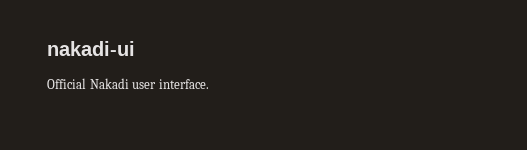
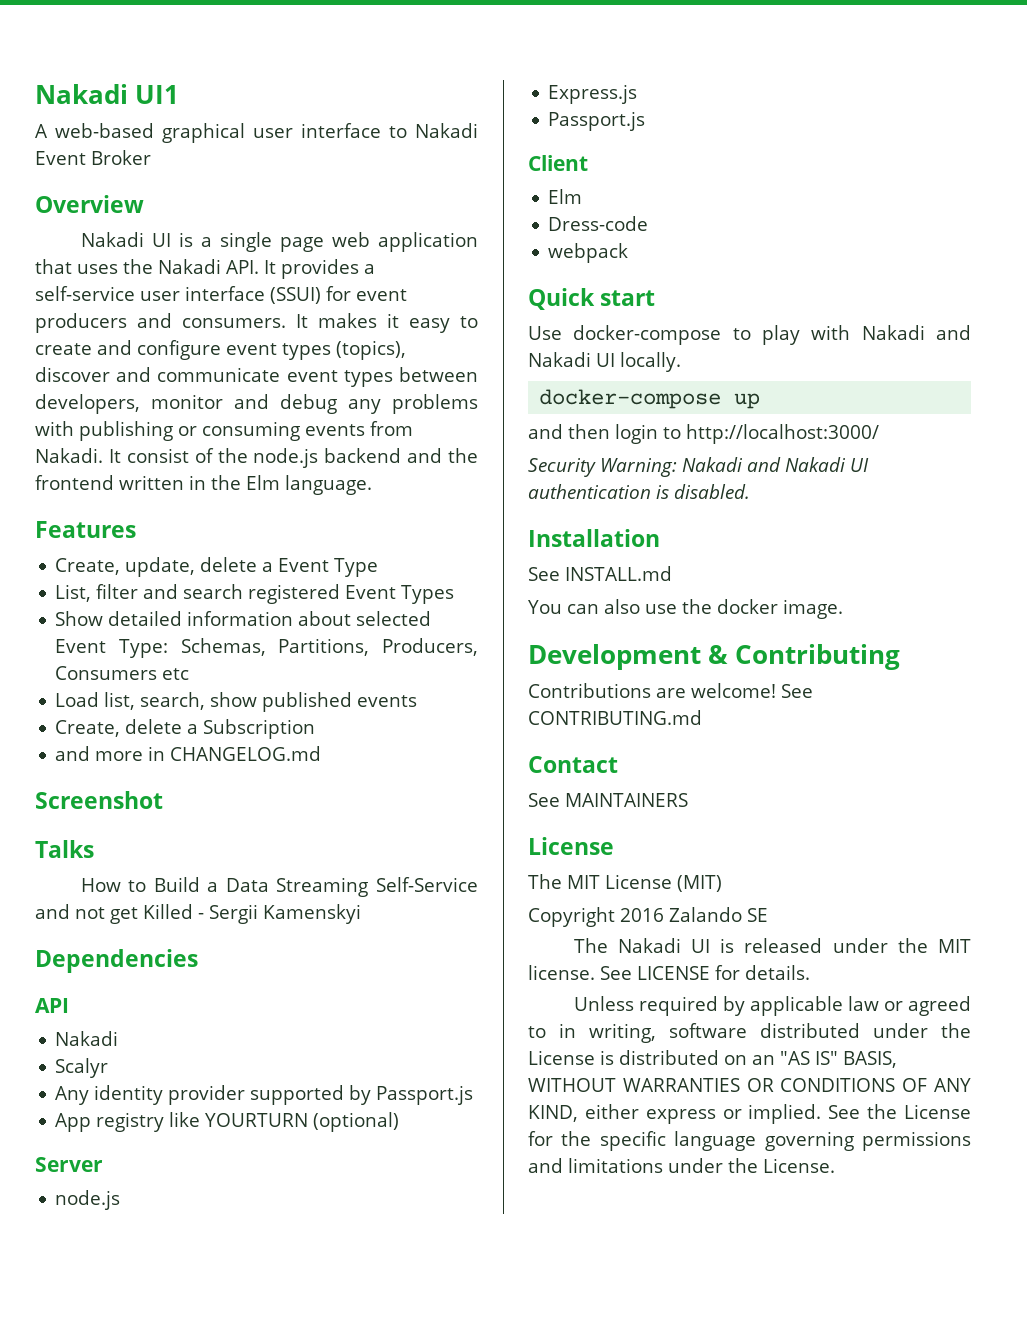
[47,41,135,56] [47,78,209,89] nakadi-ui // Official Nakadi user interface. -> [35,84,180,104] [35,123,478,143] [35,150,151,165] [35,195,144,213] [80,232,478,252] [35,259,375,279] [35,286,407,304] [35,313,478,333] [35,340,406,360] [35,367,478,387] [35,394,478,414] [35,421,413,441] [35,448,478,468] [35,475,372,495] [35,521,136,538] [55,557,379,577] [55,584,455,604] [55,611,432,626] [55,638,478,658] [55,666,190,680] [55,692,418,712] [55,719,316,739] [55,746,322,761] [35,791,163,809] [35,840,94,858] [80,877,478,897] [35,904,361,924] [35,949,198,973] [35,998,69,1013] [55,1031,119,1046] [55,1058,109,1078] [55,1085,474,1105] [55,1112,400,1132] [35,1157,103,1172] [55,1190,121,1210] [548,84,638,104] [548,111,646,131] [528,155,588,171] [548,189,583,204] [548,216,649,231] [548,243,629,263] [528,288,656,310] [528,325,971,345] [528,352,681,372] [539,389,761,409] [528,424,879,444] [528,457,869,477] [528,484,750,499] [528,529,660,547] [528,566,672,581] [528,599,843,619] [528,644,901,670] [528,683,813,698] [528,710,702,725] [528,756,618,773] [528,793,688,807] [528,837,614,855] [528,874,722,892] [528,907,768,927] [573,938,971,953] [528,965,810,980] [573,996,972,1016] [528,1023,971,1043] [528,1050,897,1068] [528,1078,971,1092] [528,1104,971,1124] [528,1131,971,1151] [528,1158,835,1173] Nakadi UI1 // A web-based graphical user interface to Nakadi Event Broker // Overview // Nakadi UI is a single page web application that uses the Nakadi API. It provides a self-service user interface (SSUI) for event producers and consumers. It makes it easy to create and configure event types (topics), discover and communicate event types between developers, monitor and debug any problems with publishing or consuming events from Nakadi. It consist of the node.js backend and the frontend written in the Elm language. // Features // Create, update, delete a Event Type // List, filter and search registered Event Types // Show detailed information about selected Event Type: Schemas, Partitions, Producers, Consumers etc // Load list, search, show published events // Create, delete a Subscription // and more in CHANGELOG.md // Screenshot // Talks // How to Build a Data Streaming Self-Service and not get Killed - Sergii Kamenskyi // Dependencies // API // Nakadi // Scalyr // Any identity provider supported by Passport.js // App registry like YOURTURN (optional) // Server // node.js // Express.js // Passport.js // Client // Elm // Dress-code // webpack // Quick start // Use docker-compose to play with Nakadi and Nakadi UI locally. // docker-compose up // and then login to http://localhost:3000/ // Security Warning: Nakadi and Nakadi UI authentication is disabled. // Installation // See INSTALL.md // You can also use the docker image. // Development & Contributing // Contributions are welcome! See CONTRIBUTING.md // Contact // See MAINTAINERS // License // The MIT License (MIT) // Copyright 2016 Zalando SE // The Nakadi UI is released under the MIT license. See LICENSE for details. // Unless required by applicable law or agreed to in writing, software distributed under the License is distributed on an "AS IS" BASIS, WITHOUT WARRANTIES OR CONDITIONS OF ANY KIND, either express or implied. See the License for the specific language governing permissions and limitations under the License.

